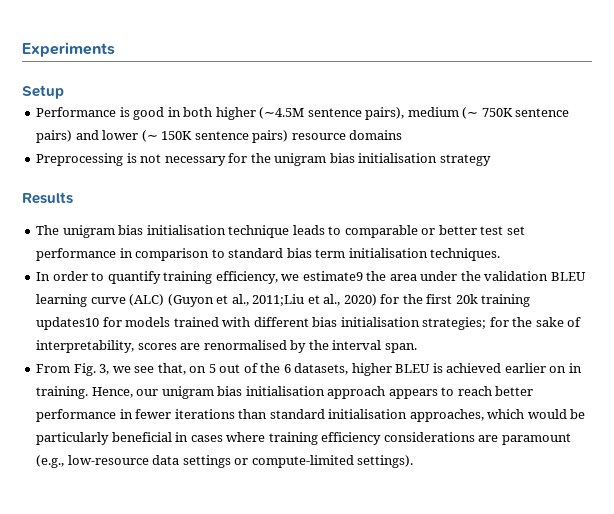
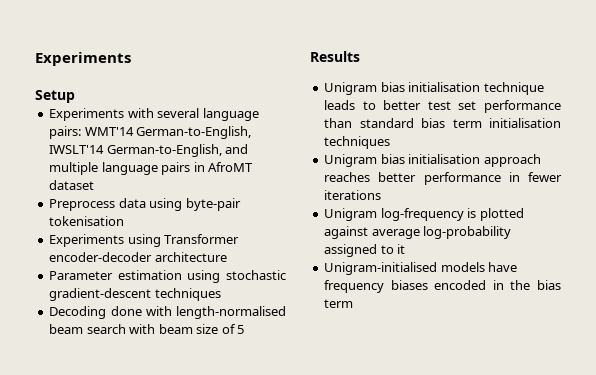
[36,107,570,120] [36,130,403,143] [36,153,491,166] Performance is good in both higher (∼4.5M sentence pairs), medium (∼ 750K sentence pairs) and lower (∼ 150K sentence pairs) resource domains // Preprocessing is not necessary for the unigram bias initialisation strategy -> [49,108,259,121] [49,126,252,139] [49,144,249,157] [49,162,254,175] [49,180,95,190] [49,198,241,211] [49,216,125,226] [49,234,240,247] [49,252,227,262] [49,270,286,283] [49,288,221,301] [49,306,286,319] [49,324,245,334] Experiments with several language pairs: WMT'14 German-to-English, IWSLT'14 German-to-English, and multiple language pairs in AfroMT dataset // Preprocess data using byte-pair tokenisation // Experiments using Transformer encoder-decoder architecture // Parameter estimation using stochastic gradient-descent techniques // Decoding done with length-normalised beam search with beam size of 5
[36,225,115,238] The unigram -> [324,82,378,95] Unigram
[344,225,436,238] comparable or -> (376, 105) none
[119,248,225,261] in comparison to -> [324,118,353,128] than
[430,248,501,261] [36,271,586,284] [36,294,531,307] [36,317,582,330] [36,340,417,353] [36,363,582,376] [36,386,492,399] techniques. // In order to quantify training efficiency, we estimate9 the area under the validation BLEU learning curve (ALC) (Guyon et al., 2011;Liu et al., 2020) for the first 20k training updates10 for models trained with different bias initialisation strategies; for the sake of interpretability, scores are renormalised by the interval span. // From Fig. 3, we see that, on 5 out of the 6 datasets, higher BLEU is achieved earlier on in training. Hence, our unigram bias initialisation approach appears to reach -> [324,136,391,149] [324,154,541,167] [324,172,371,182] techniques // Unigram bias initialisation approach reaches
[238,409,586,422] [36,432,571,445] [36,455,414,468] than standard initialisation approaches, which would be particularly beneficial in cases where training efficiency considerations are paramount (e.g., low-resource data settings or compute-limited settings). -> [324,208,524,221] [324,226,512,239] [324,244,406,257] [324,262,518,275] [324,280,561,293] [324,299,354,308] // Unigram log-frequency is plotted against average log-probability assigned to it // Unigram-initialised models have frequency biases encoded in the bias term

